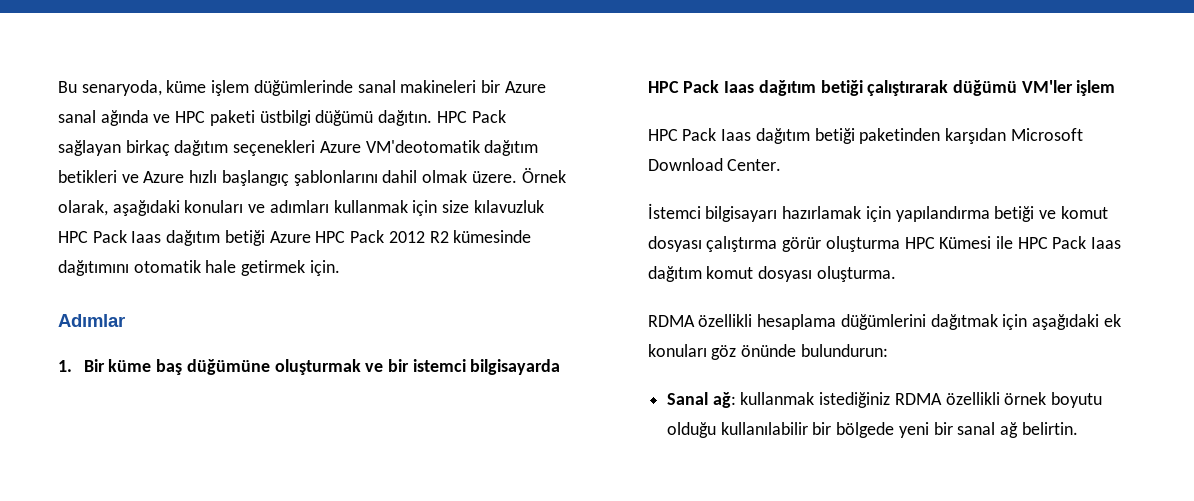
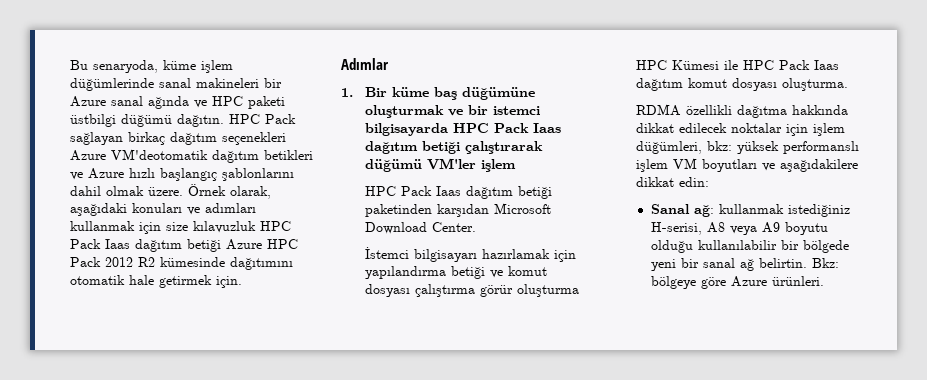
[757,314,1121,330] [647,344,888,360] hesaplama düğümlerini dağıtmak için aşağıdaki ek konuları göz önünde bulundurun: -> [736,105,848,118] [635,123,845,136] [635,141,859,154] [635,158,858,172] [635,177,709,187] dağıtma hakkında dikkat edilecek noktalar için işlem düğümleri, bkz: yüksek performanslı işlem VM boyutları ve aşağıdakilere dikkat edin:
[894,392,1047,405] RDMA özellikli örnek -> [650,222,780,235] H-serisi, A8 veya A9
(1078, 428) none -> [811,258,839,268] [650,276,824,289] Bkz: bölgeye göre Azure ürünleri.

